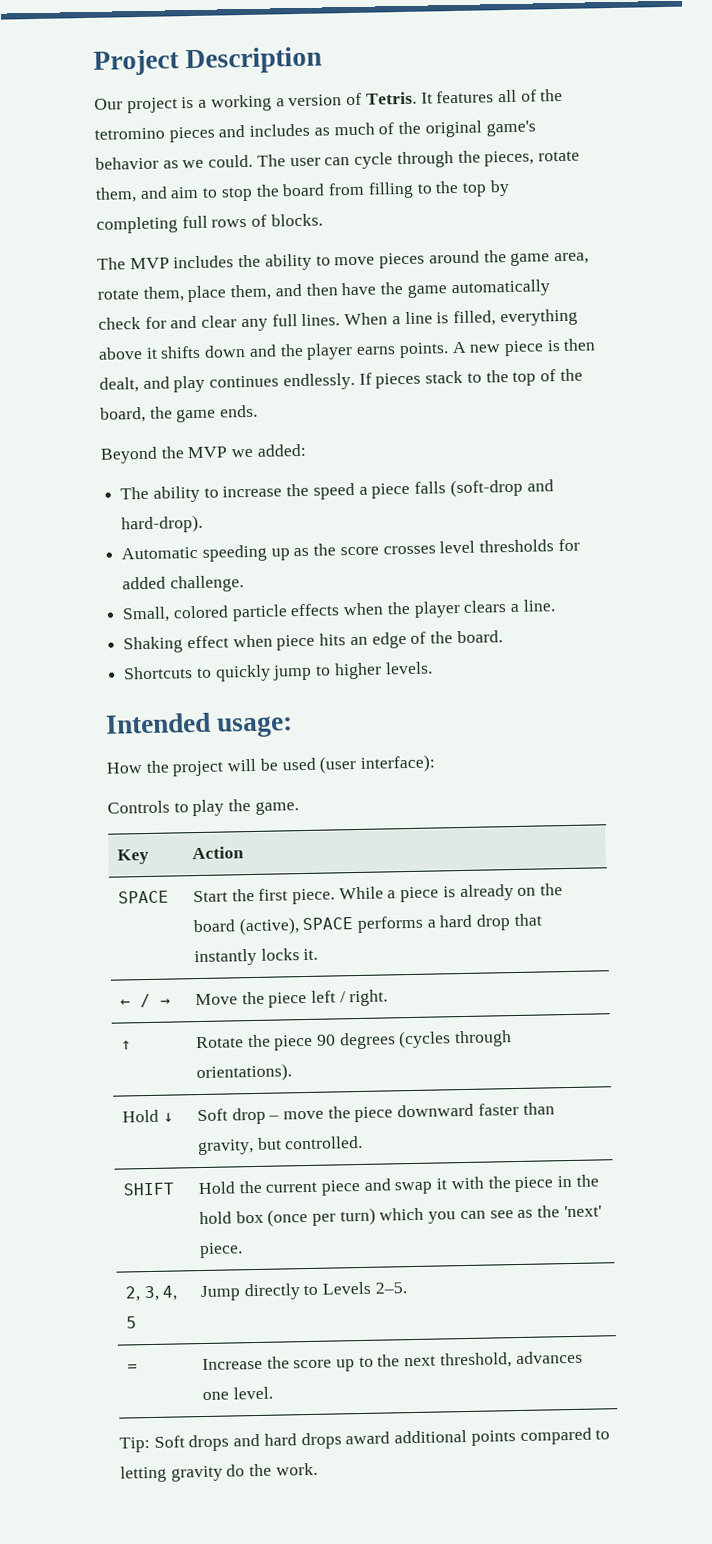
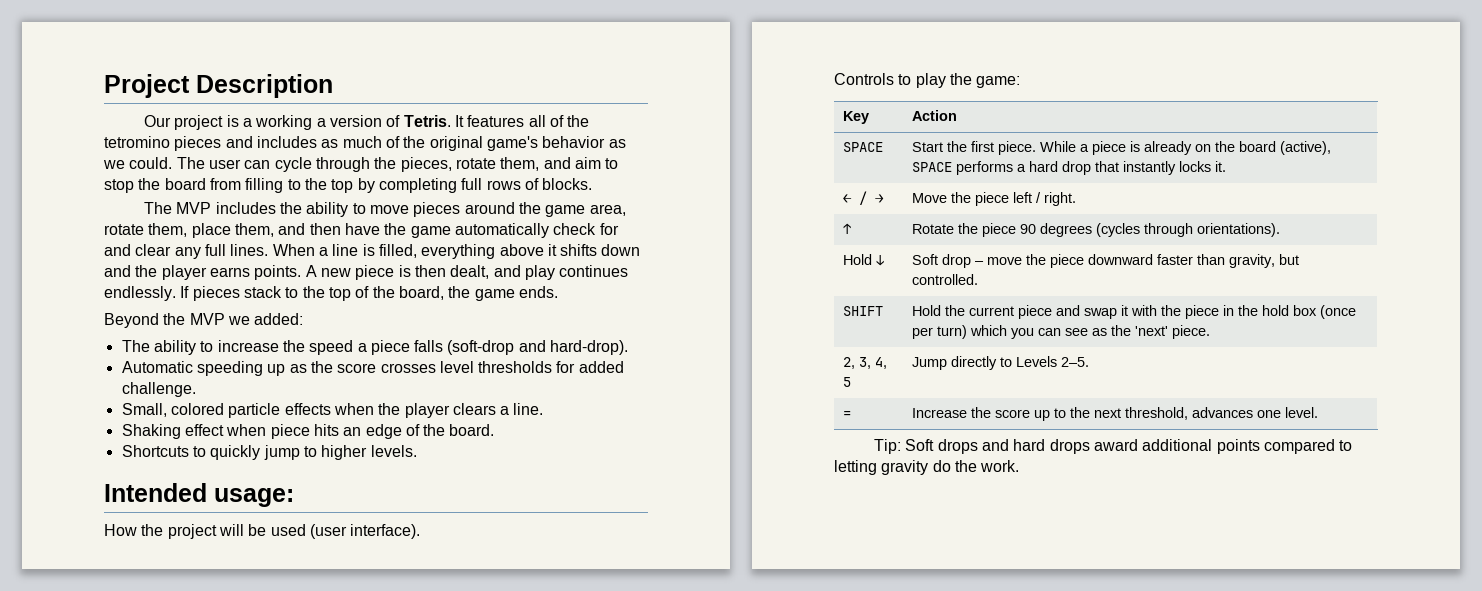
[360,754,437,773] interface): -> [350,524,421,539] interface).
[254,801,299,815] game. -> [976,76,1021,88] game:

